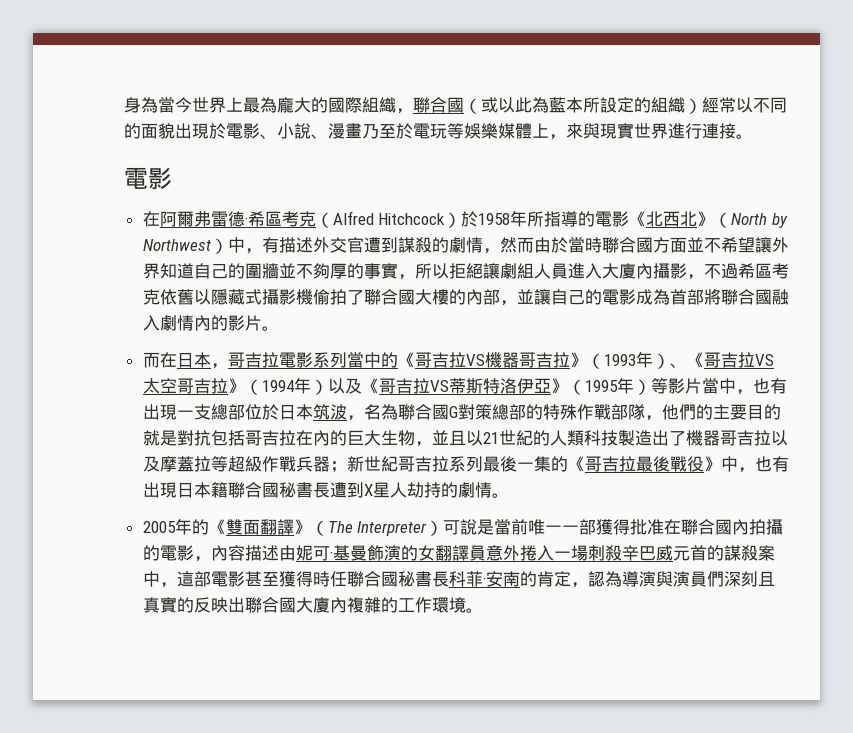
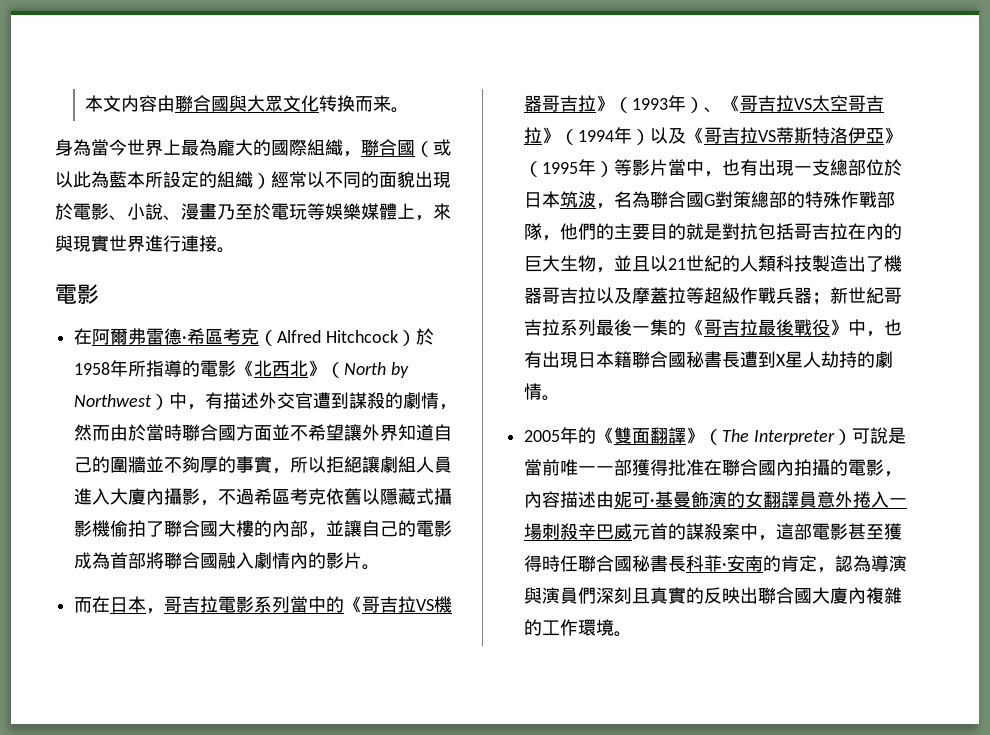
(124, 105) none -> [84,95,409,113] 本文内容由聯合國與大眾文化转换而来。 //

